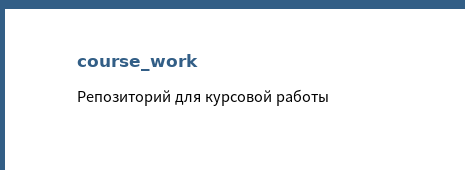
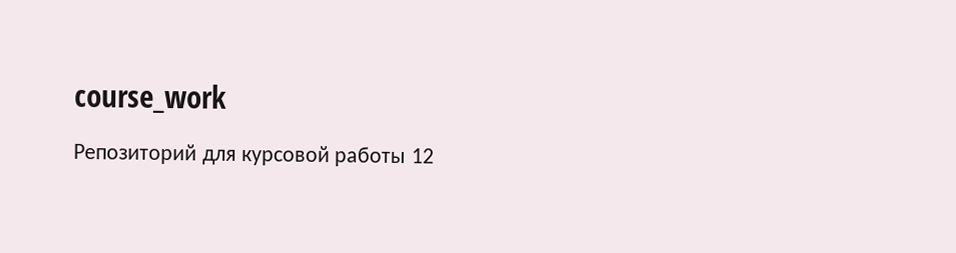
(329, 97) none -> [411,148,435,164] 12

